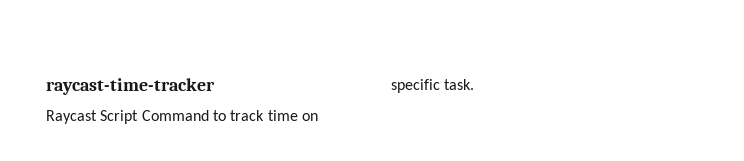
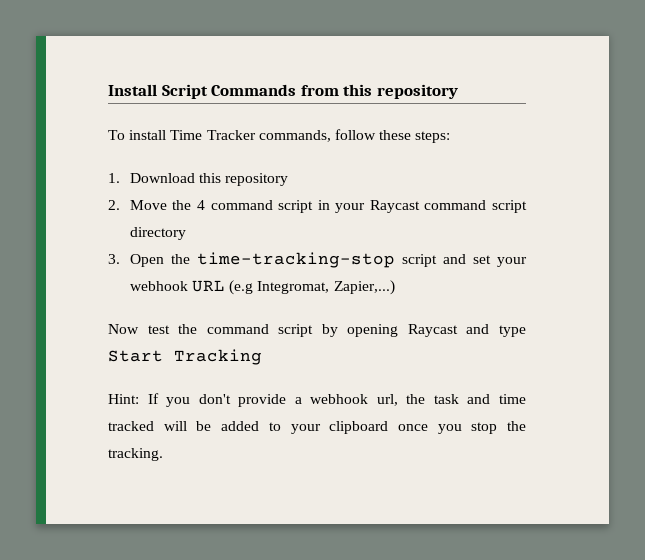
[46,78,215,95] [46,110,318,124] [391,79,475,93] raycast-time-tracker // Raycast Script Command to track time on specific task. -> [108,84,458,99] [108,129,451,143] [108,173,289,186] [108,200,527,213] [129,227,186,240] [108,252,527,268] [129,280,395,295] [108,324,526,337] [108,349,262,365] [108,393,526,407] [108,421,526,434] [108,448,163,461] Install Script Commands from this repository // To install Time Tracker commands, follow these steps: // 1. Download this repository // 2. Move the 4 command script in your Raycast command script directory // 3. Open the time-tracking-stop script and set your webhook URL (e.g Integromat, Zapier,...) // Now test the command script by opening Raycast and type Start Tracking // Hint: If you don't provide a webhook url, the task and time tracked will be added to your clipboard once you stop the tracking.

